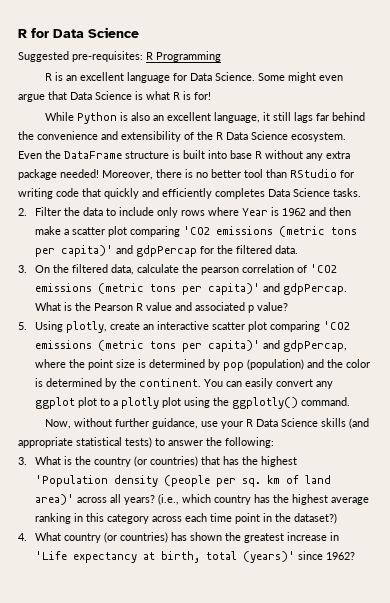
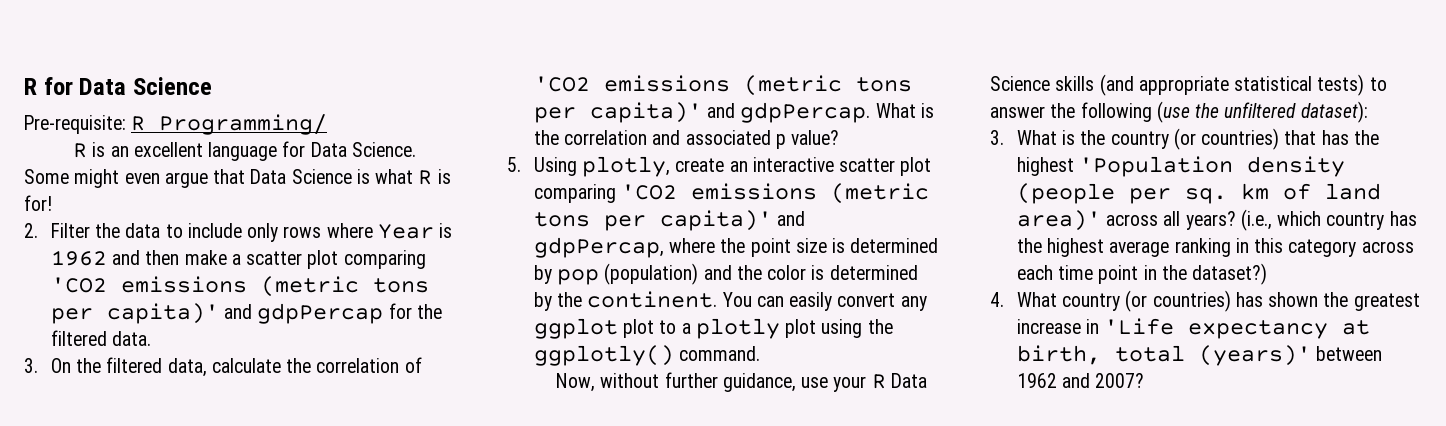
[18,51,221,62] Suggested pre-requisites: R Programming -> [24,114,328,135] Pre-requisite: R Programming/
[45,112,366,124] [18,131,346,142] [18,150,350,161] [18,169,354,180] [18,188,361,199] // While Python is also an excellent language, it still lags far behind the convenience and extensibility of the R Data Science ecosystem. Even the DataFrame structure is built into base R without any extra package needed! Moreover, there is no better tool than RStudio for writing code that quickly and efficiently completes Data Science tasks. -> (52, 203) none
[201,267,240,275] pearson -> (312, 365) none
[94,302,173,311] Pearson R value -> [564,130,648,145] correlation
[225,437,274,448] following: -> [1080,101,1368,123] following (use the unfiltered dataset):
[298,551,356,560] since 1962? -> [1316,346,1383,361] [1016,373,1145,388] between 1962 and 2007?

